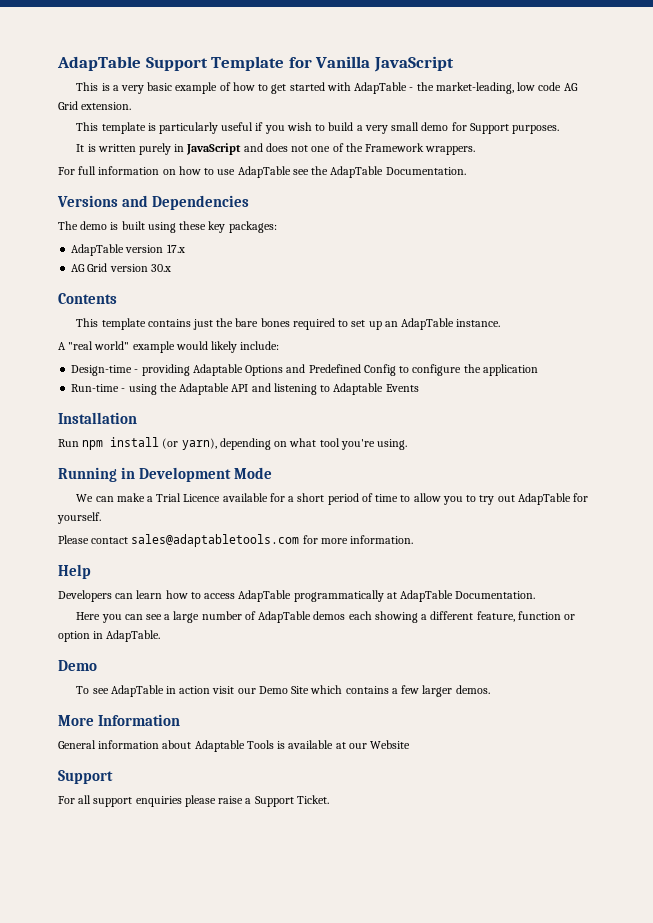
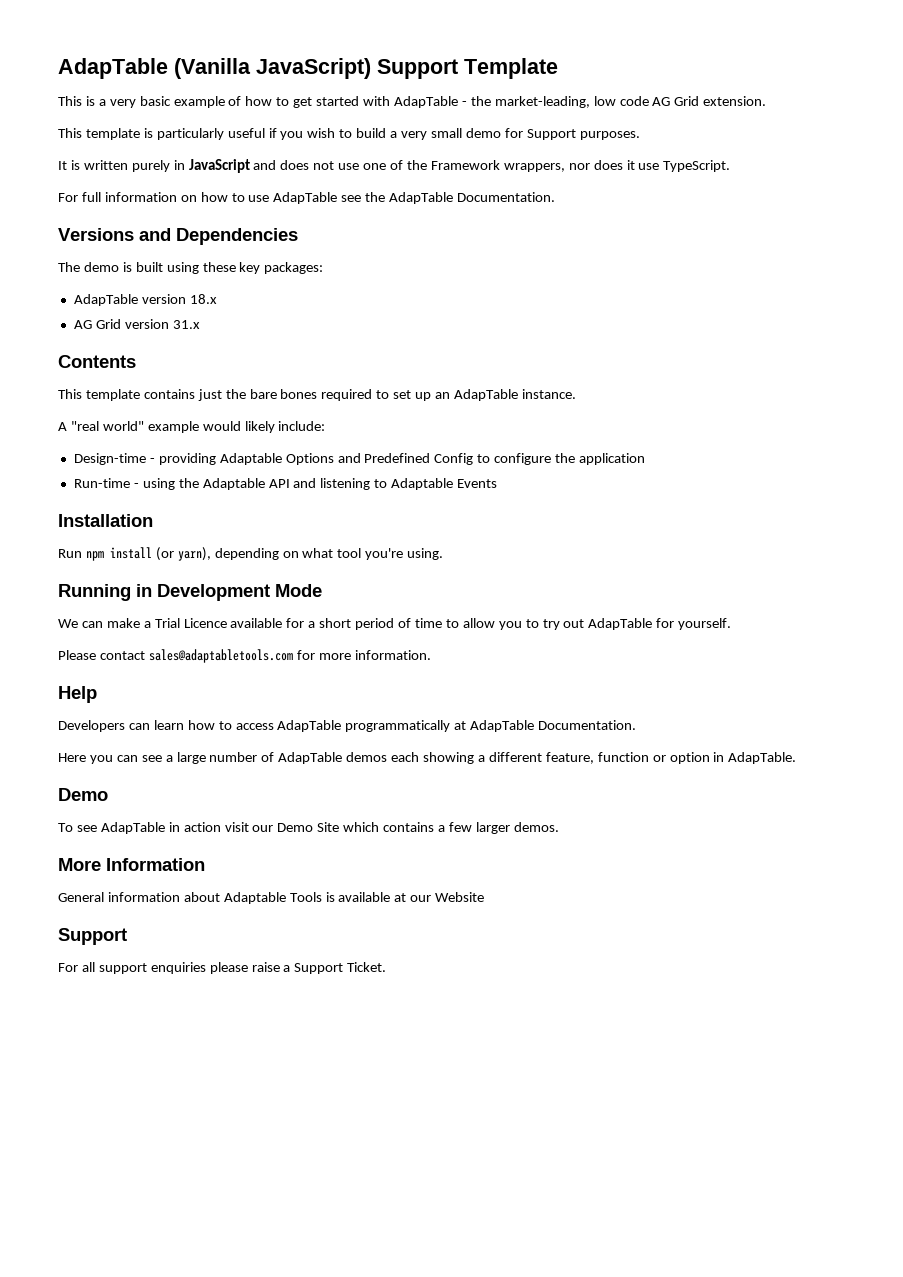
[57,56,141,71] AdapTable -> [58,58,371,79] AdapTable (Vanilla JavaScript)
[288,56,454,72] for Vanilla JavaScript -> (558, 68) none
(309, 148) none -> [338,163,360,170] use
[425,146,476,155] wrappers. -> [503,160,731,172] wrappers, nor does it use TypeScript.
[166,244,185,253] 17.x -> [189,294,217,304] 18.x
[150,264,171,272] 30.x -> [172,320,200,329] 31.x

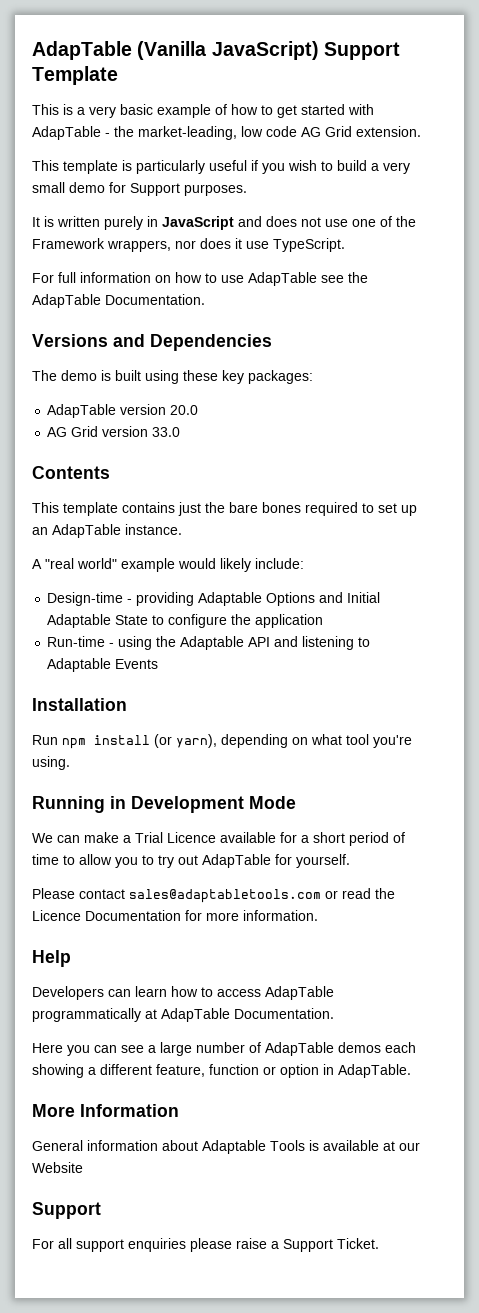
[189,294,217,304] 18.x -> [170,405,199,415] 20.0
[172,320,200,329] 31.x -> [152,427,181,437] 33.0
[364,453,474,465] Predefined Config -> [347,592,381,603] [47,614,149,628] Initial Adaptable State
(293, 656) none -> [325,888,395,899] [32,910,181,921] or read the Licence Documentation
[58,788,108,801] [58,822,559,834] // Demo // To see AdapTable in action visit our Demo Site which contains a few larger demos. -> (411, 1071) none

